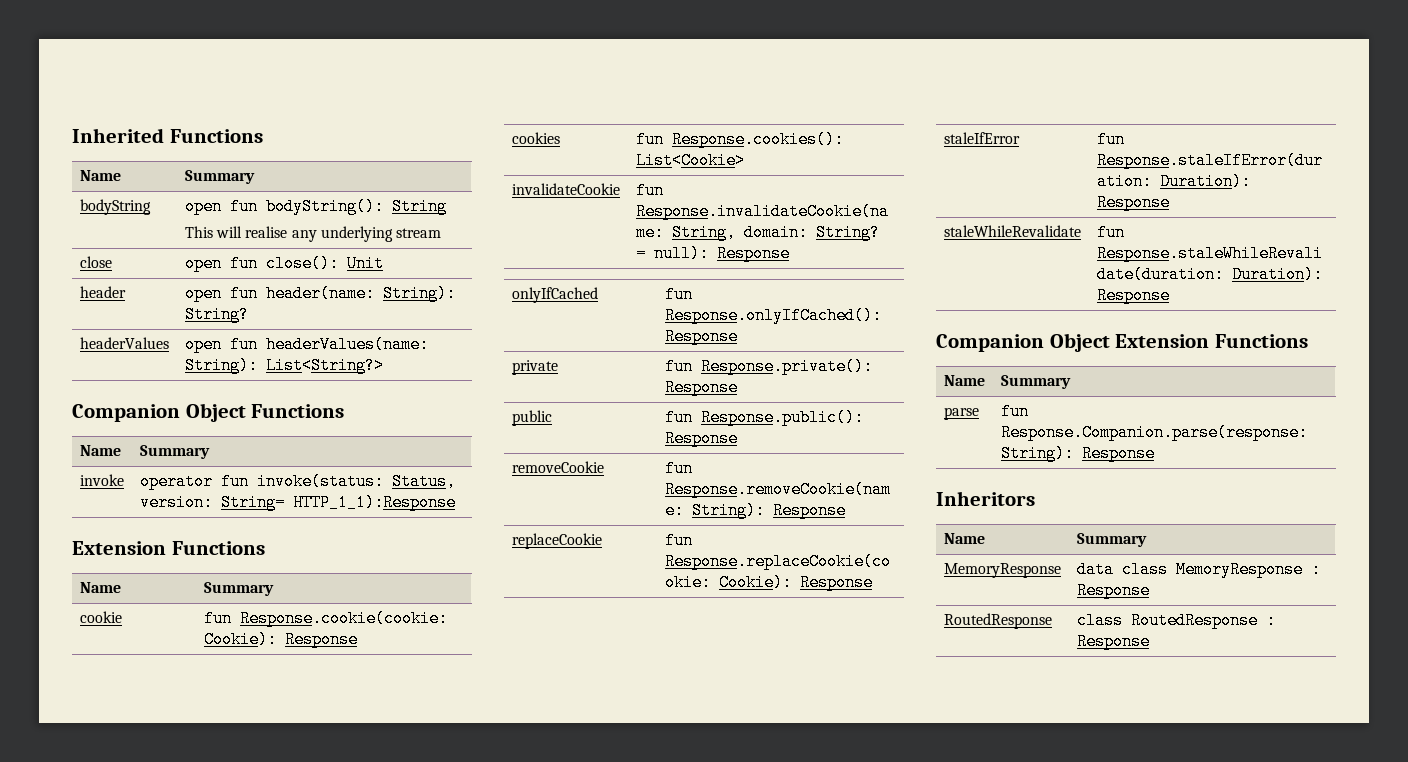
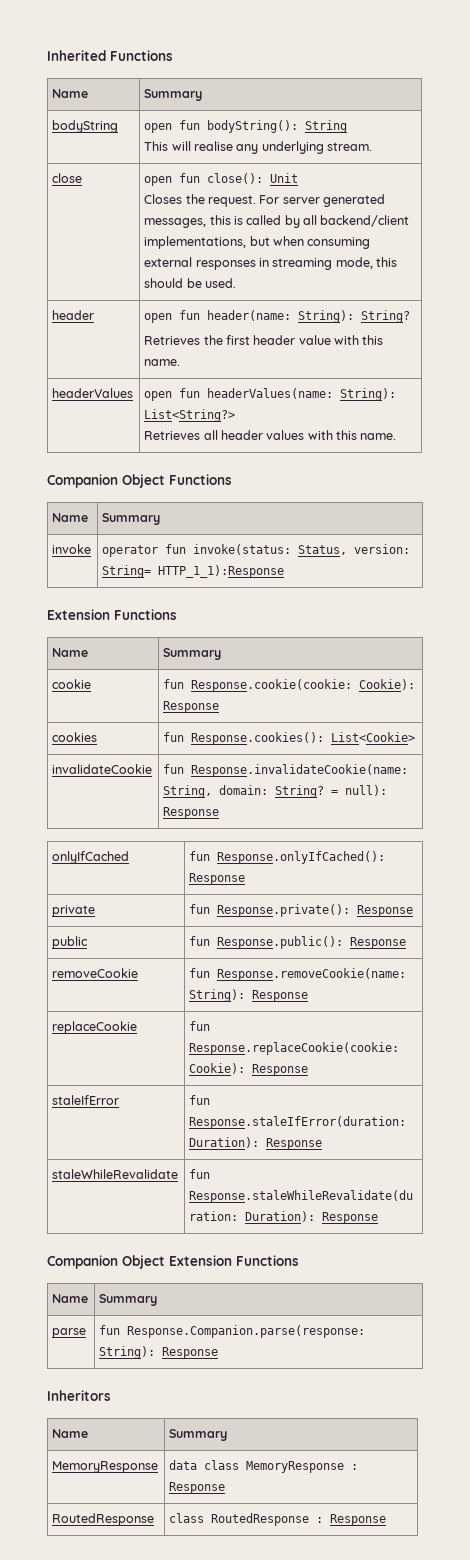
[396,228,442,238] stream -> [327,142,373,151] stream.
(384, 263) none -> [144,194,386,207] [144,215,410,228] [144,236,371,249] [144,257,398,270] [144,278,236,288] // Closes the request. For server generated messages, this is called by all backend/client implementations, but when consuming external responses in streaming mode, this should be used.
(249, 314) none -> [144,335,384,345] [144,359,181,366] // Retrieves the first header value with this name.
(384, 365) none -> [144,430,397,440] // Retrieves all header values with this name.

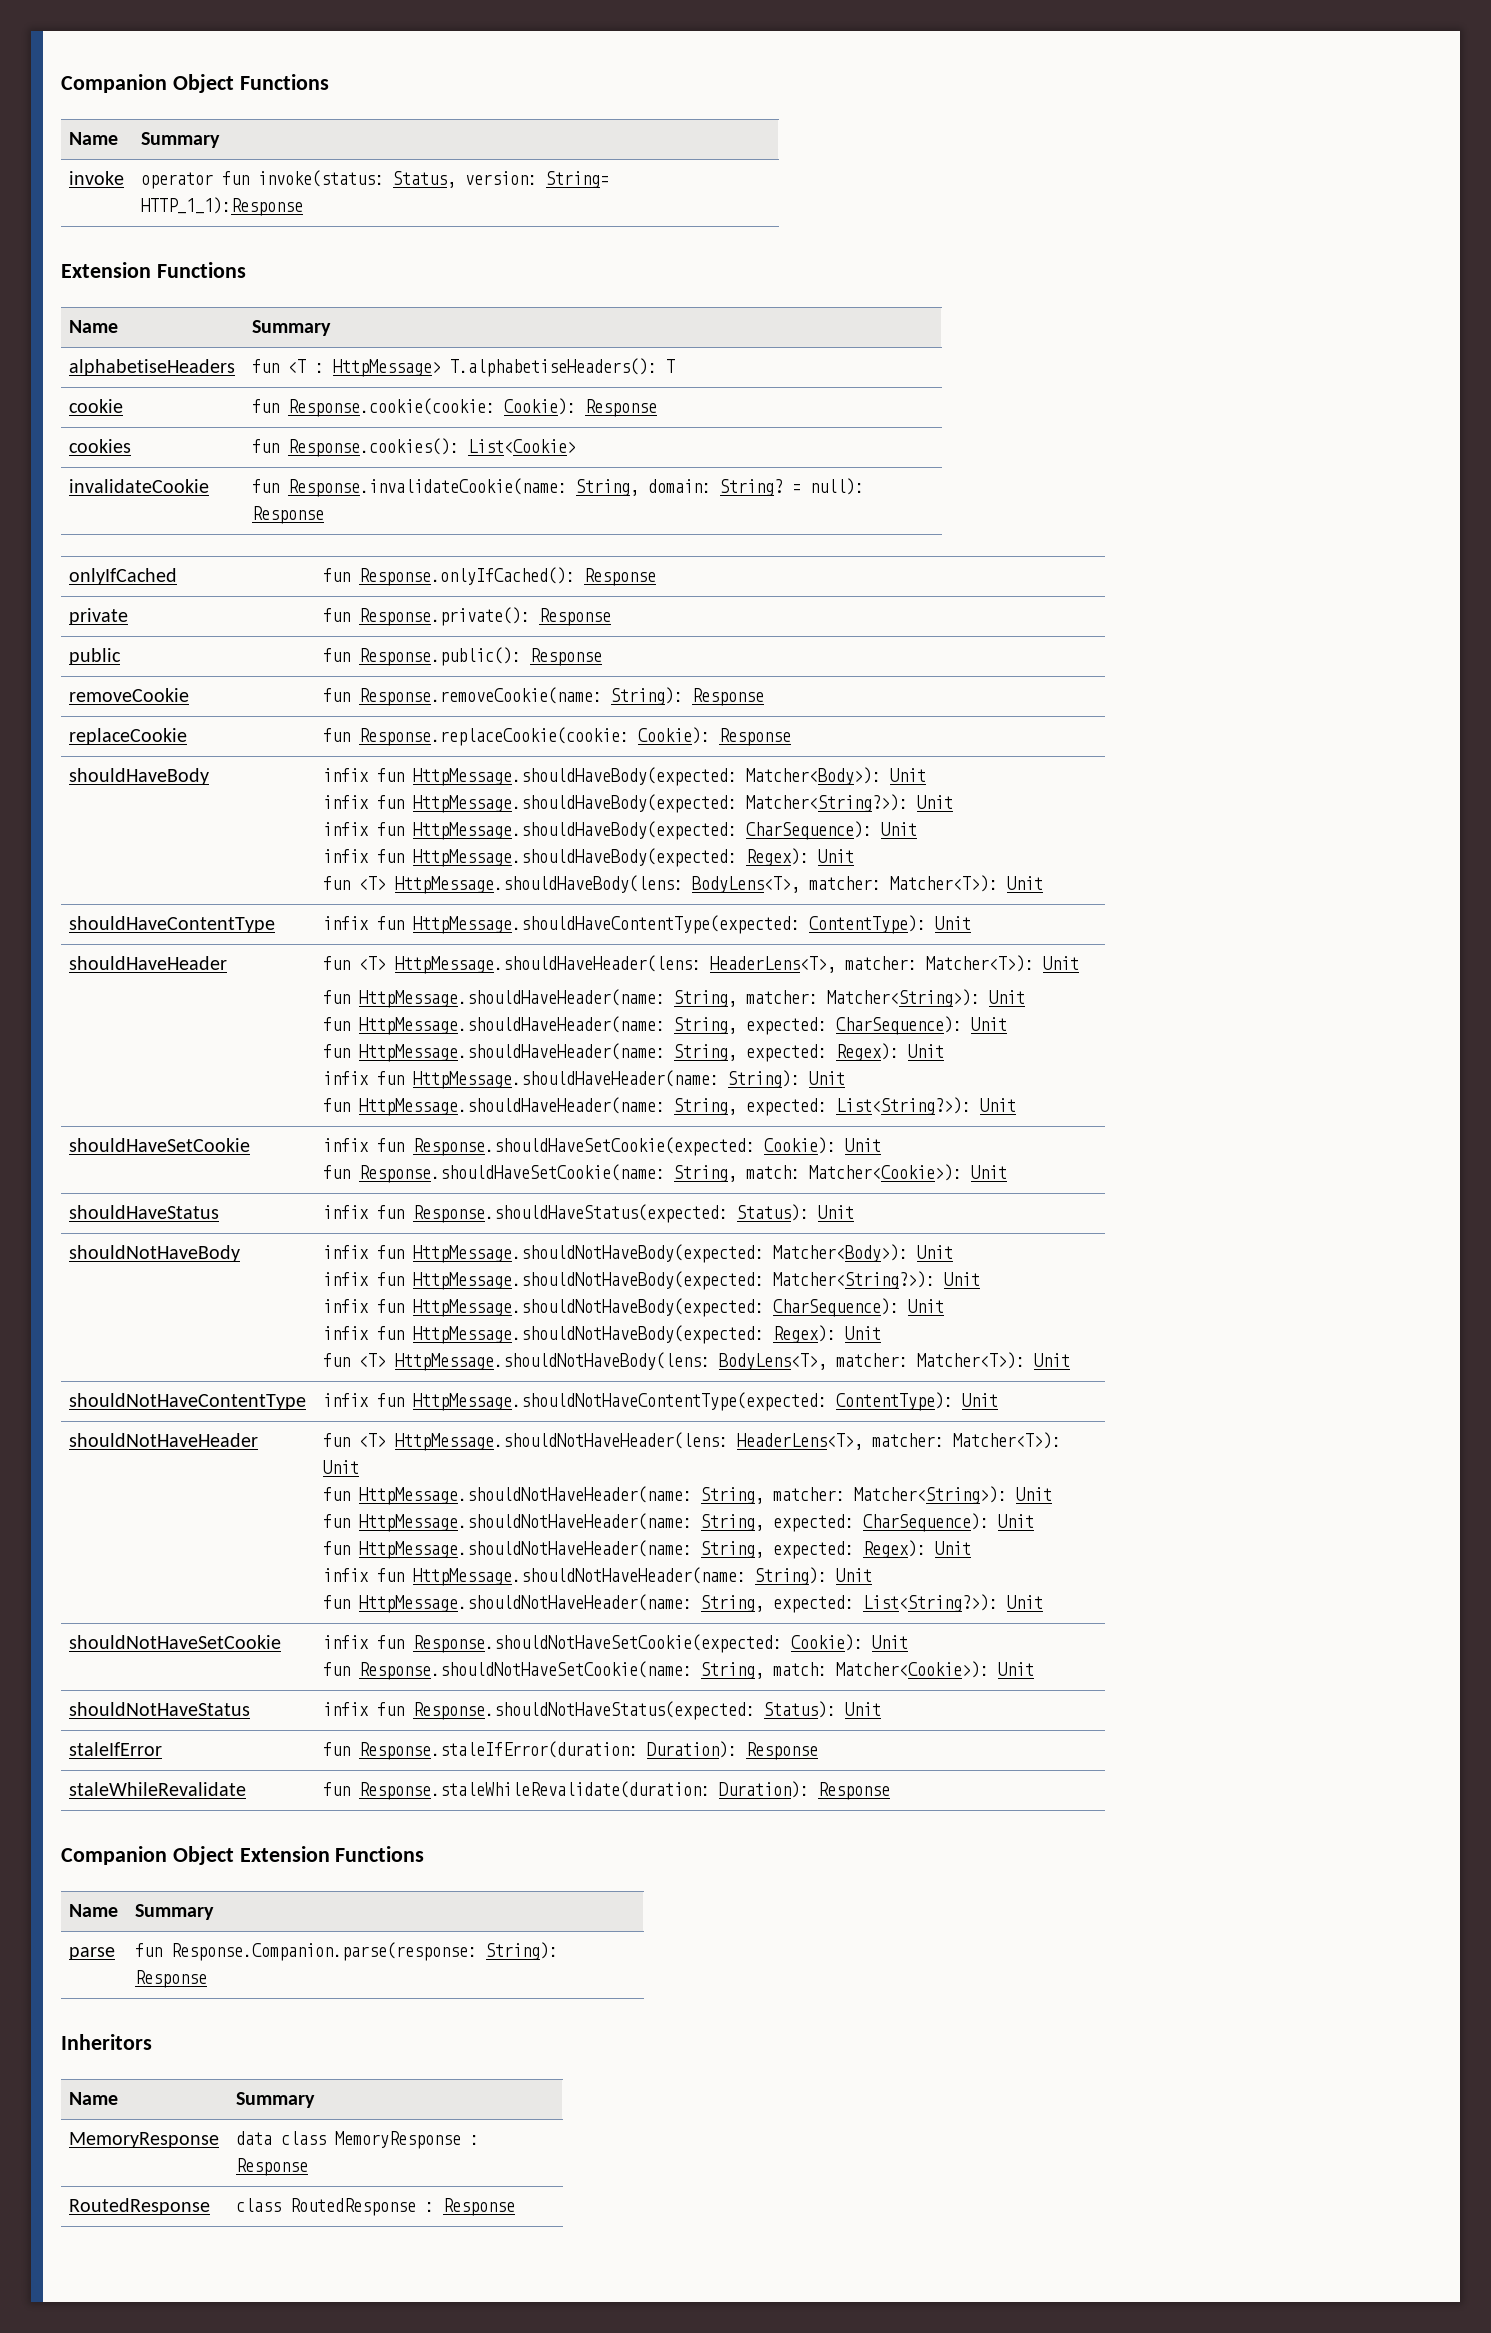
[47,50,173,61] [52,89,89,98] [144,89,203,101] [52,120,119,133] [144,120,348,133] [144,141,373,154] [52,173,83,183] [144,173,299,186] [144,194,386,207] [144,215,410,228] [144,236,371,249] [144,257,398,270] [144,278,236,288] [52,310,95,320] [144,310,411,323] [144,335,384,345] [144,359,181,366] [52,388,134,398] [144,388,397,401] [144,409,236,422] [144,430,397,440] Inherited Functions // Name | Summary // bodyString | open fun bodyString(): String // This will realise any underlying stream. // close | open fun close(): Unit // Closes the request. For server generated messages, this is called by all backend/client implementations, but when consuming external responses in streaming mode, this should be used. // header | open fun header(name: String): String? // Retrieves the first header value with this name. // headerValues | open fun headerValues(name: String): List<String?> // Retrieves all header values with this name. // -> (61, 83) none
(222, 654) none -> [69,359,236,376] [252,358,676,377] // alphabetiseHeaders | fun <T : HttpMessage> T.alphabetiseHeaders(): T
(309, 1070) none -> [69,768,210,785] [323,767,927,786] [323,794,954,813] [323,821,918,840] [323,848,855,867] [323,875,1044,894] [69,916,276,933] [323,915,972,934] [69,956,228,970] [323,955,1080,974] [323,989,1026,1008] [323,1016,1008,1035] [323,1043,945,1062] [323,1070,846,1089] [323,1097,1017,1116] [69,1138,251,1152] [323,1137,882,1156] [323,1164,1008,1183] [69,1205,220,1219] [323,1204,855,1223] [69,1245,241,1262] [323,1244,954,1263] [323,1271,981,1290] [323,1298,945,1317] [323,1325,882,1344] [323,1352,1071,1371] [69,1393,307,1410] [323,1392,999,1411] [69,1433,259,1447] [323,1432,1062,1451] [323,1460,360,1474] [323,1486,1053,1505] [323,1513,1035,1532] [323,1540,972,1559] [323,1567,873,1586] [323,1594,1044,1613] [69,1635,282,1649] [323,1634,909,1653] [323,1661,1035,1680] [69,1702,251,1716] [323,1701,882,1720] // shouldHaveBody | infix fun HttpMessage.shouldHaveBody(expected: Matcher<Body>): Unit // infix fun HttpMessage.shouldHaveBody(expected: Matcher<String?>): Unit // infix fun HttpMessage.shouldHaveBody(expected: CharSequence): Unit // infix fun HttpMessage.shouldHaveBody(expected: Regex): Unit // fun <T> HttpMessage.shouldHaveBody(lens: BodyLens<T>, matcher: Matcher<T>): Unit // shouldHaveContentType | infix fun HttpMessage.shouldHaveContentType(expected: ContentType): Unit // shouldHaveHeader | fun <T> HttpMessage.shouldHaveHeader(lens: HeaderLens<T>, matcher: Matcher<T>): Unit // fun HttpMessage.shouldHaveHeader(name: String, matcher: Matcher<String>): Unit // fun HttpMessage.shouldHaveHeader(name: String, expected: CharSequence): Unit // fun HttpMessage.shouldHaveHeader(name: String, expected: Regex): Unit // infix fun HttpMessage.shouldHaveHeader(name: String): Unit // fun HttpMessage.shouldHaveHeader(name: String, expected: List<String?>): Unit // shouldHaveSetCookie | infix fun Response.shouldHaveSetCookie(expected: Cookie): Unit // fun Response.shouldHaveSetCookie(name: String, match: Matcher<Cookie>): Unit // shouldHaveStatus | infix fun Response.shouldHaveStatus(expected: Status): Unit // shouldNotHaveBody | infix fun HttpMessage.shouldNotHaveBody(expected: Matcher<Body>): Unit // infix fun HttpMessage.shouldNotHaveBody(expected: Matcher<String?>): Unit // infix fun HttpMessage.shouldNotHaveBody(expected: CharSequence): Unit // infix fun HttpMessage.shouldNotHaveBody(expected: Regex): Unit // fun <T> HttpMessage.shouldNotHaveBody(lens: BodyLens<T>, matcher: Matcher<T>): Unit // shouldNotHaveContentType | infix fun HttpMessage.shouldNotHaveContentType(expected: ContentType): Unit // shouldNotHaveHeader | fun <T> HttpMessage.shouldNotHaveHeader(lens: HeaderLens<T>, matcher: Matcher<T>): Unit // fun HttpMessage.shouldNotHaveHeader(name: String, matcher: Matcher<String>): Unit // fun HttpMessage.shouldNotHaveHeader(name: String, expected: CharSequence): Unit // fun HttpMessage.shouldNotHaveHeader(name: String, expected: Regex): Unit // infix fun HttpMessage.shouldNotHaveHeader(name: String): Unit // fun HttpMessage.shouldNotHaveHeader(name: String, expected: List<String?>): Unit // shouldNotHaveSetCookie | infix fun Response.shouldNotHaveSetCookie(expected: Cookie): Unit // fun Response.shouldNotHaveSetCookie(name: String, match: Matcher<Cookie>): Unit // shouldNotHaveStatus | infix fun Response.shouldNotHaveStatus(expected: Status): Unit

